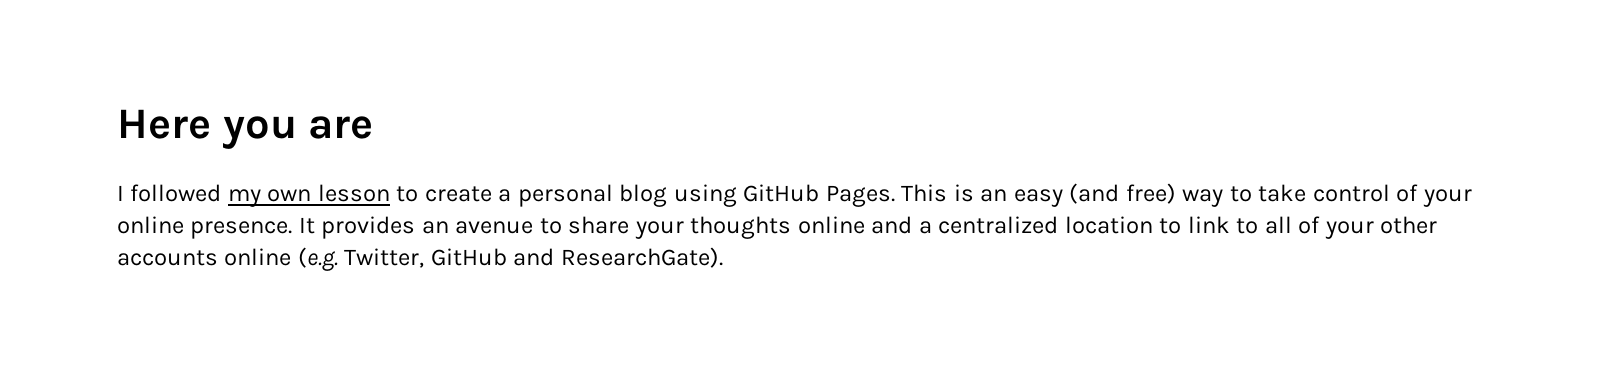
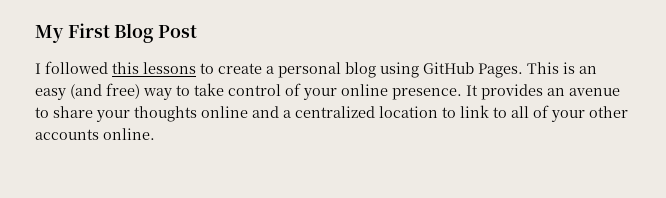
[117,109,374,149] Here you are -> [35,23,198,43] My First Blog Post
[227,184,390,207] my own lesson -> [112,62,196,74] this lessons
[224,247,723,271] online (e.g. Twitter, GitHub and ResearchGate). -> [103,128,155,140] online.

